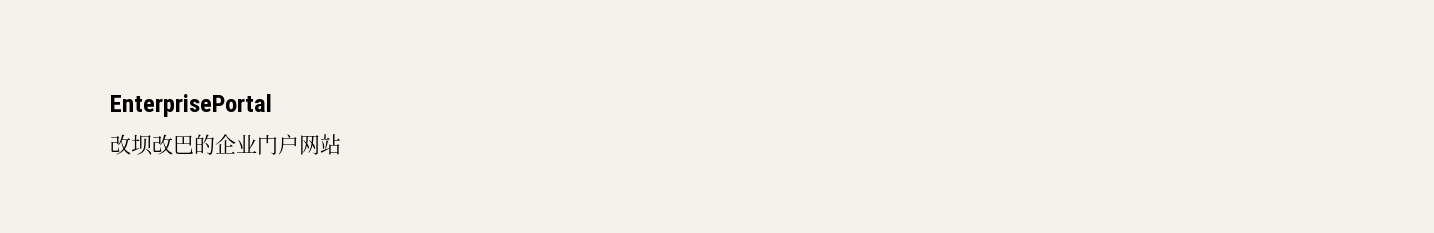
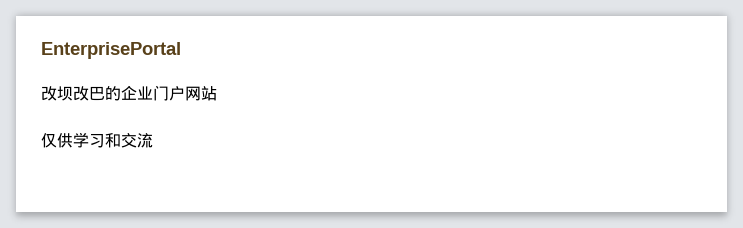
(341, 144) none -> [41,132,153,148] // 仅供学习和交流

